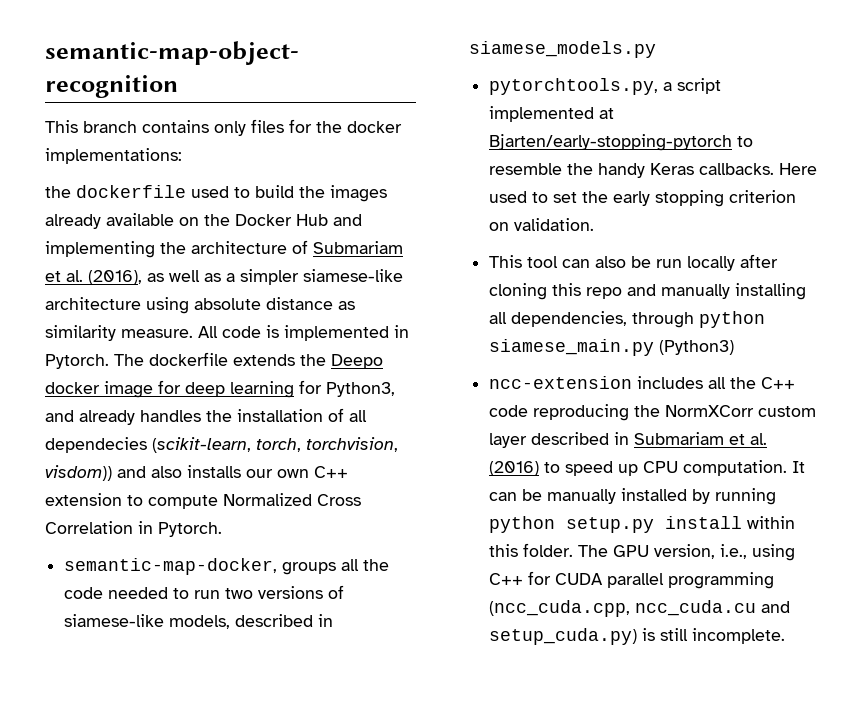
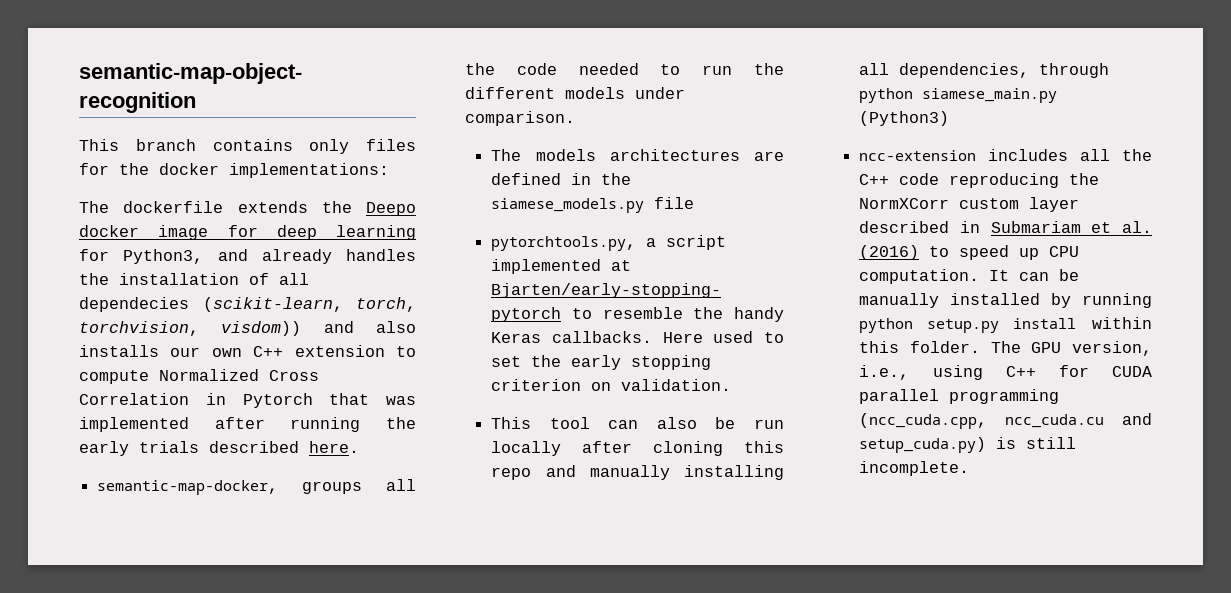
[45,185,387,202] [45,213,362,229] [45,240,403,258] [45,269,403,285] [45,297,355,314] [45,325,409,341] [45,354,109,369] the dockerfile used to build the images already available on the Docker Hub and implementing the architecture of Submariam et al. (2016), as well as a simpler siamese-like architecture using absolute distance as similarity measure. All code is implemented in Pytorch. -> (389, 170) none
[158,522,222,537] Pytorch. -> [242,393,416,408] [79,417,416,432] [79,441,359,456] Pytorch that was implemented after running the early trials described here.
[225,585,345,599] [64,614,334,629] two versions of siamese-like models, described in -> [754,63,784,75] [465,87,686,99] [465,111,576,126] [491,149,784,161] [491,173,632,185] the different models under comparison. // The models architectures are defined in the
(657, 49) none -> [654,197,695,209] file

